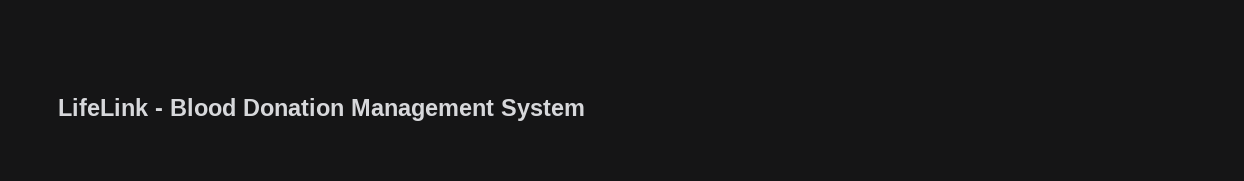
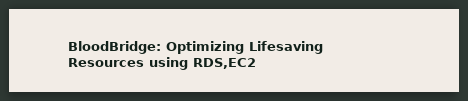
[58,98,585,121] LifeLink - Blood Donation Management System -> [68,41,323,54] [68,57,256,70] BloodBridge: Optimizing Lifesaving Resources using RDS,EC2

